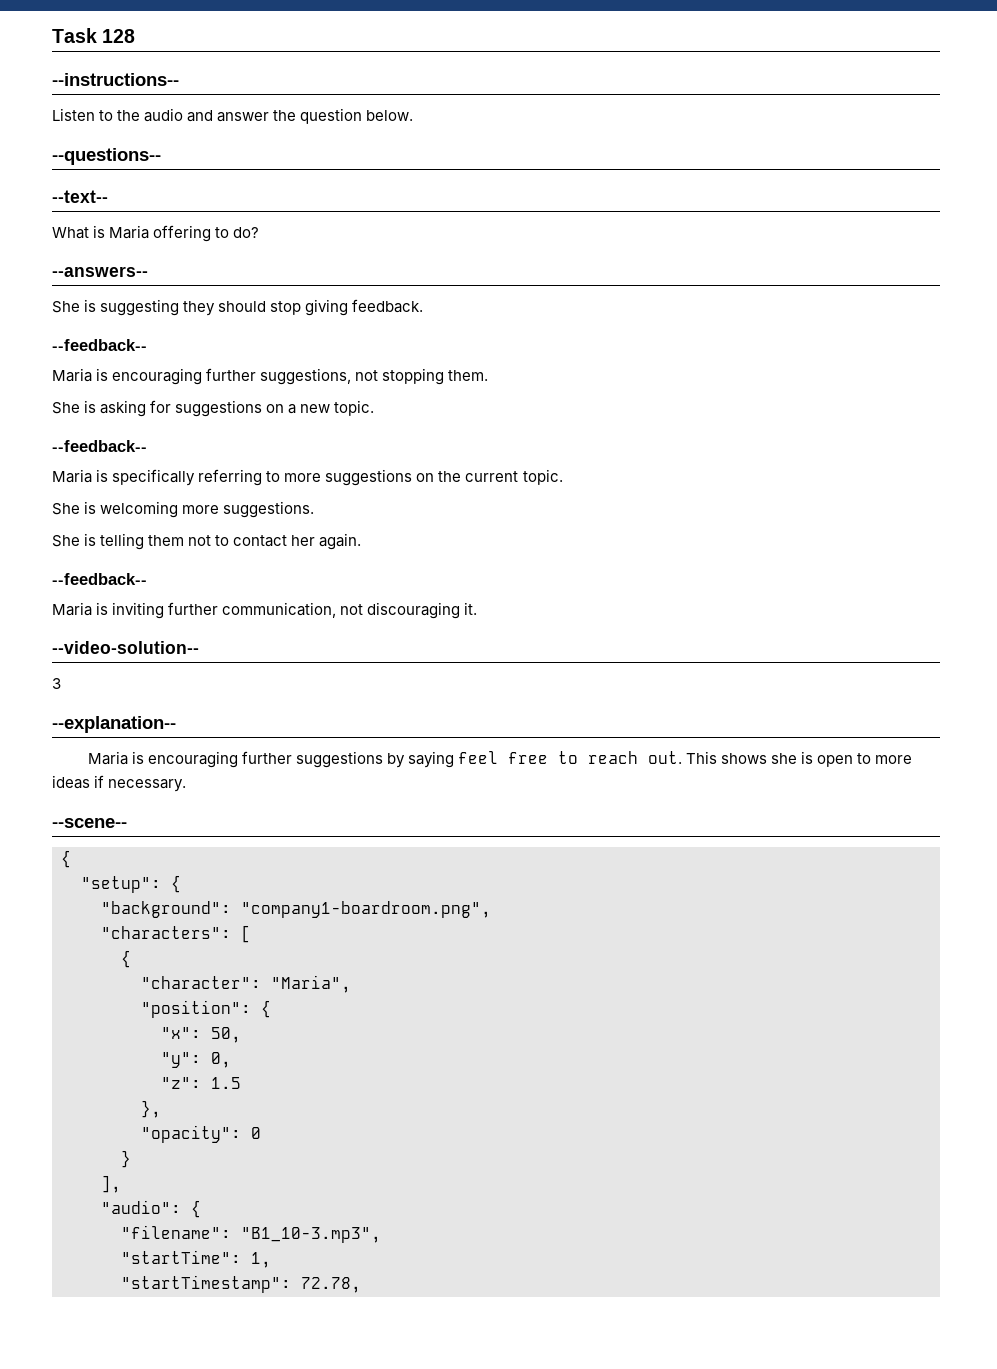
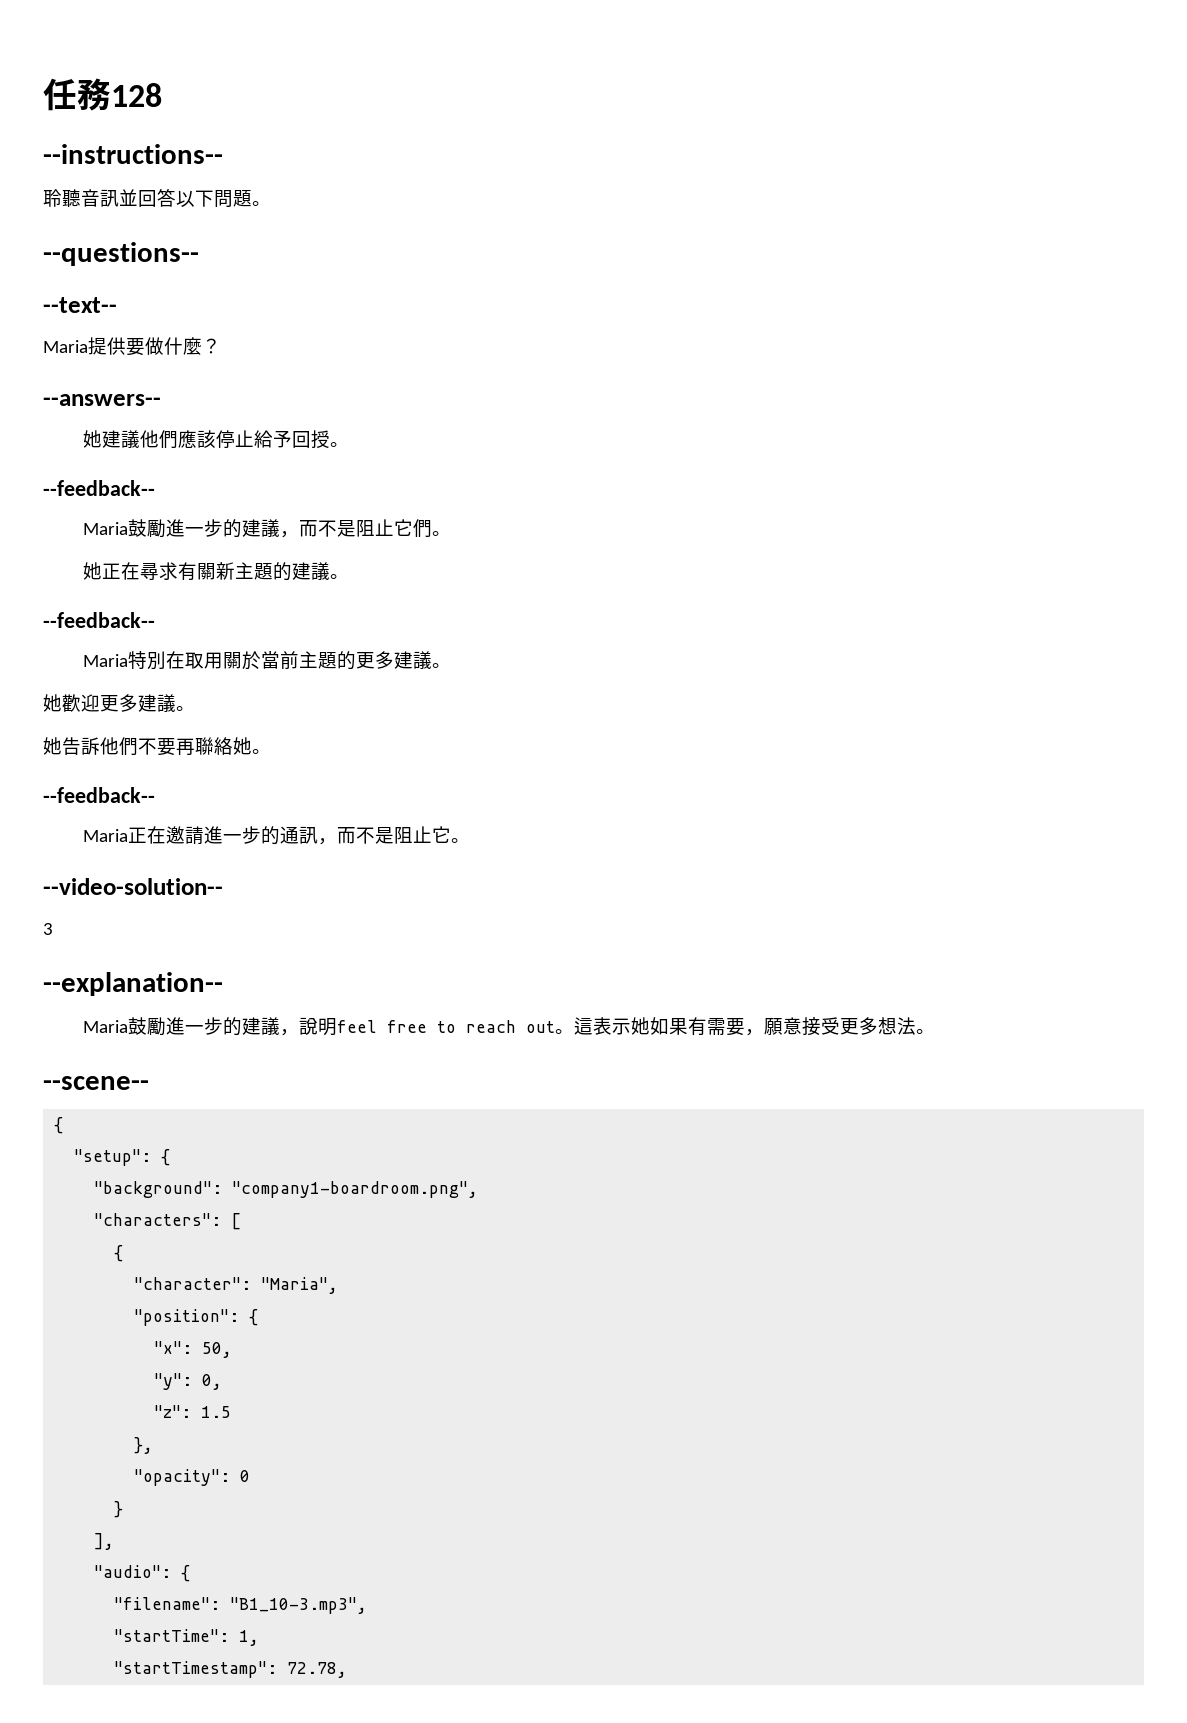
[52,28,97,43] Task -> [43,78,111,111] 任務
[52,108,414,124] [52,148,161,165] [52,190,108,203] [52,225,260,242] [52,266,148,277] [52,299,424,316] [52,339,147,351] [52,368,489,385] [52,400,375,417] [52,440,147,452] [52,469,563,486] [52,501,315,518] [52,533,362,550] [52,573,147,585] [52,602,478,619] [52,641,199,654] [52,678,61,689] [52,716,176,733] [87,751,913,768] [52,775,187,792] Listen to the audio and answer the question below. // --questions-- // --text-- // What is Maria offering to do? // --answers-- // She is suggesting they should stop giving feedback. // --feedback-- // Maria is encouraging further suggestions, not stopping them. // She is asking for suggestions on a new topic. // --feedback-- // Maria is specifically referring to more suggestions on the current topic. // She is welcoming more suggestions. // She is telling them not to contact her again. // --feedback-- // Maria is inviting further communication, not discouraging it. // --video-solution-- // 3 // --explanation-- // Maria is encouraging further suggestions by saying feel free to reach out. This shows she is open to more ideas if necessary. -> [43,189,271,208] [43,242,199,266] [43,297,117,313] [43,337,221,356] [43,394,161,406] [82,430,349,449] [43,480,155,496] [82,519,451,538] [82,562,349,581] [43,612,155,628] [82,651,451,670] [43,694,195,712] [43,737,271,756] [43,787,155,803] [82,826,470,845] [43,878,223,895] [43,923,53,935] [43,972,223,996] [82,1017,935,1036] 聆聽音訊並回答以下問題。 // --questions-- // --text-- // Maria提供要做什麼？ // --answers-- // 她建議他們應該停止給予回授。 // --feedback-- // Maria鼓勵進一步的建議，而不是阻止它們。 // 她正在尋求有關新主題的建議。 // --feedback-- // Maria特別在取用關於當前主題的更多建議。 // 她歡迎更多建議。 // 她告訴他們不要再聯絡她。 // --feedback-- // Maria正在邀請進一步的通訊，而不是阻止它。 // --video-solution-- // 3 // --explanation-- // Maria鼓勵進一步的建議，說明feel free to reach out。這表示她如果有需要，願意接受更多想法。

